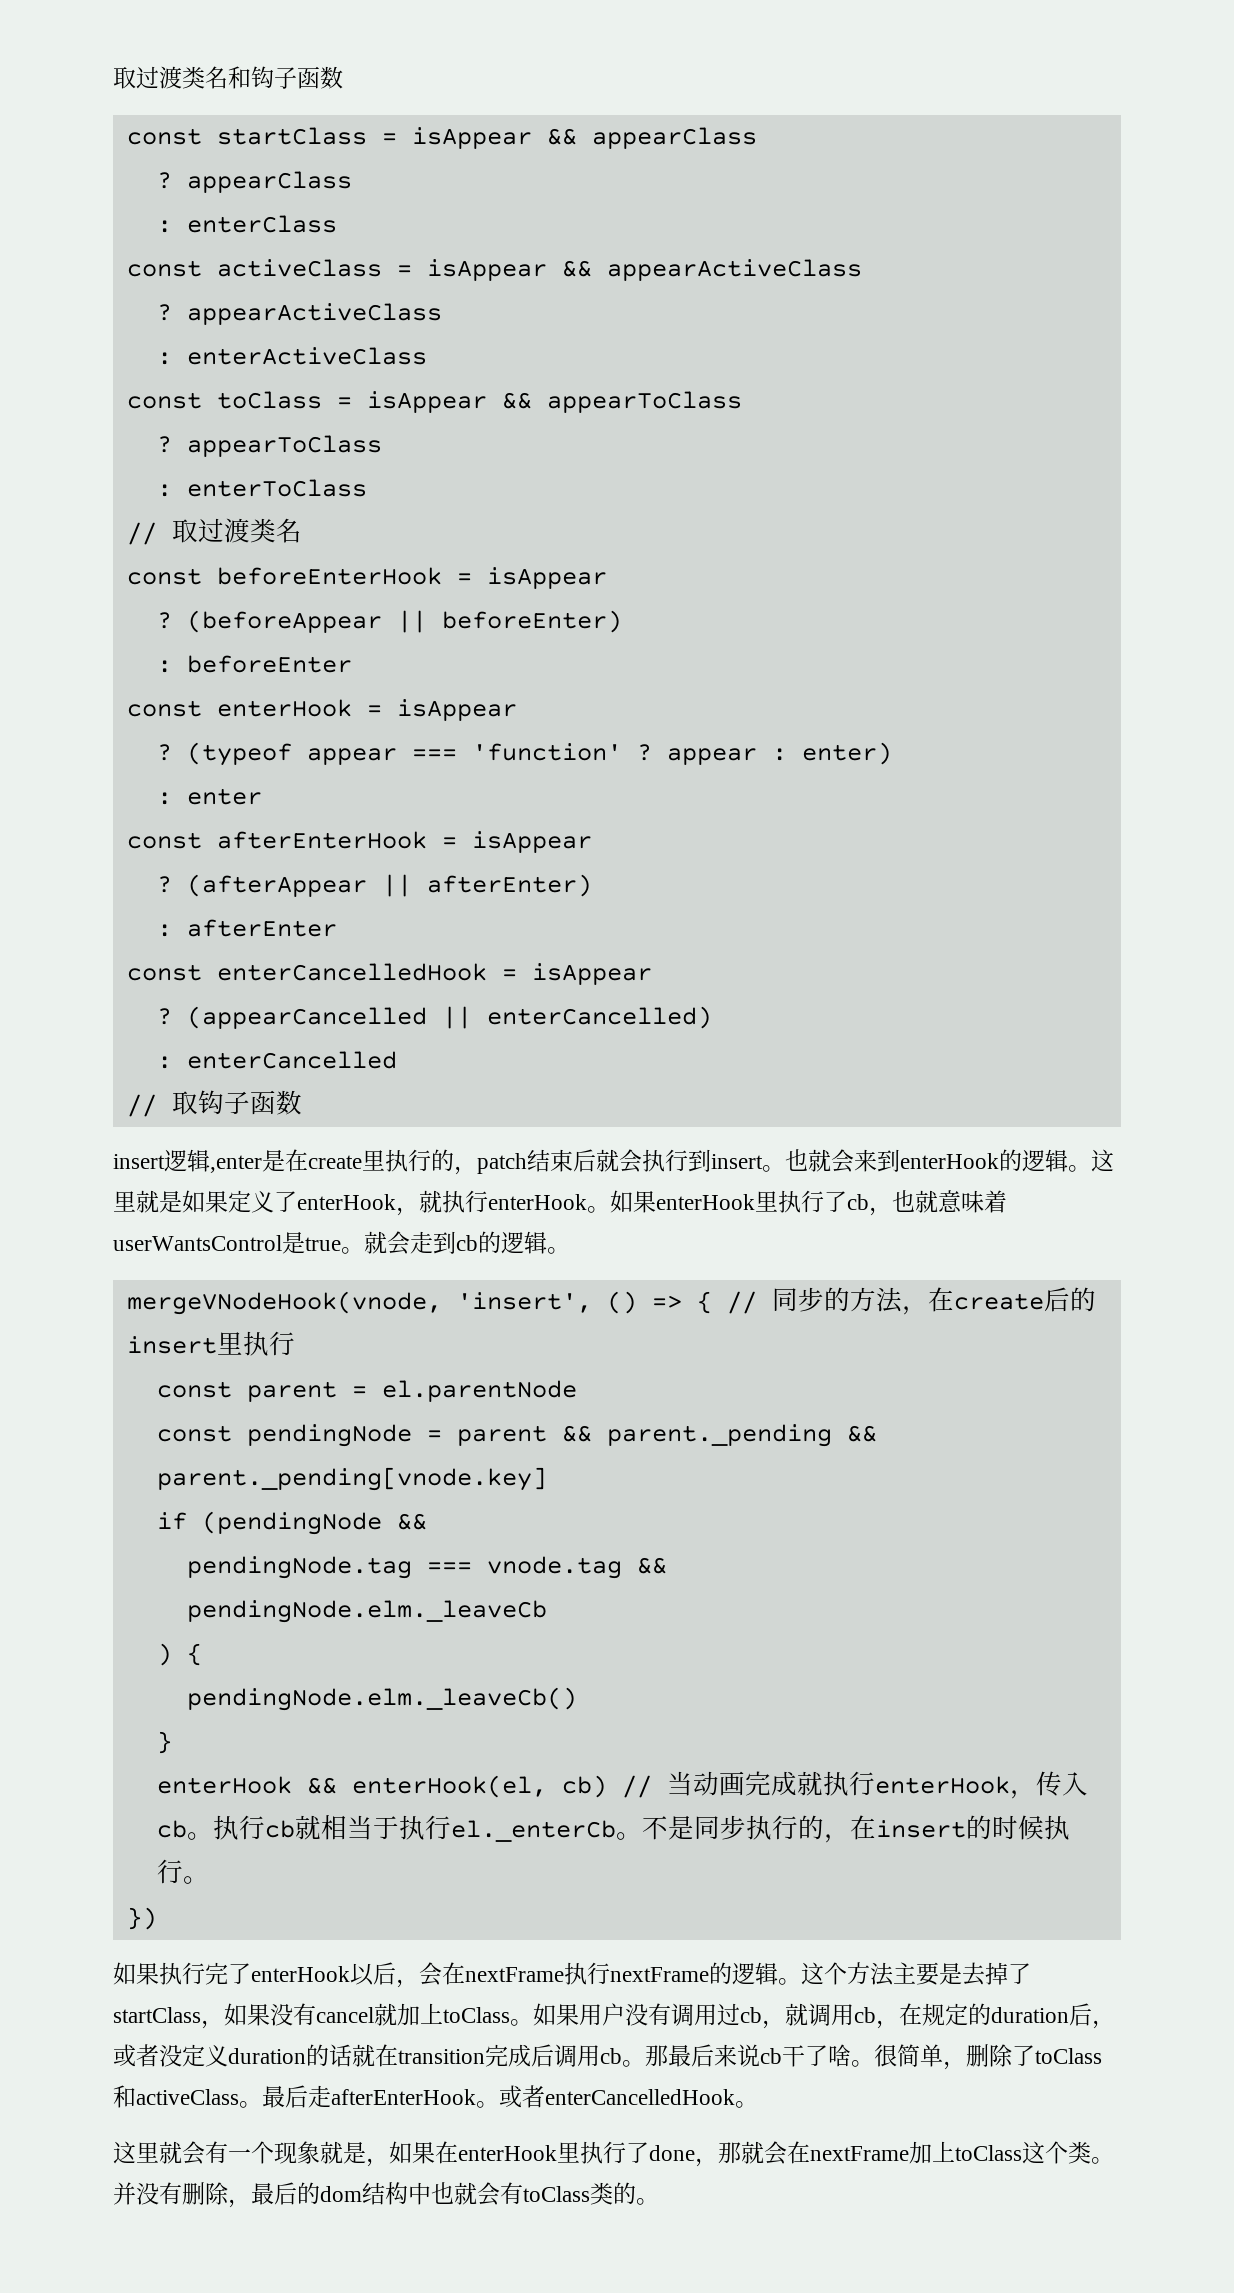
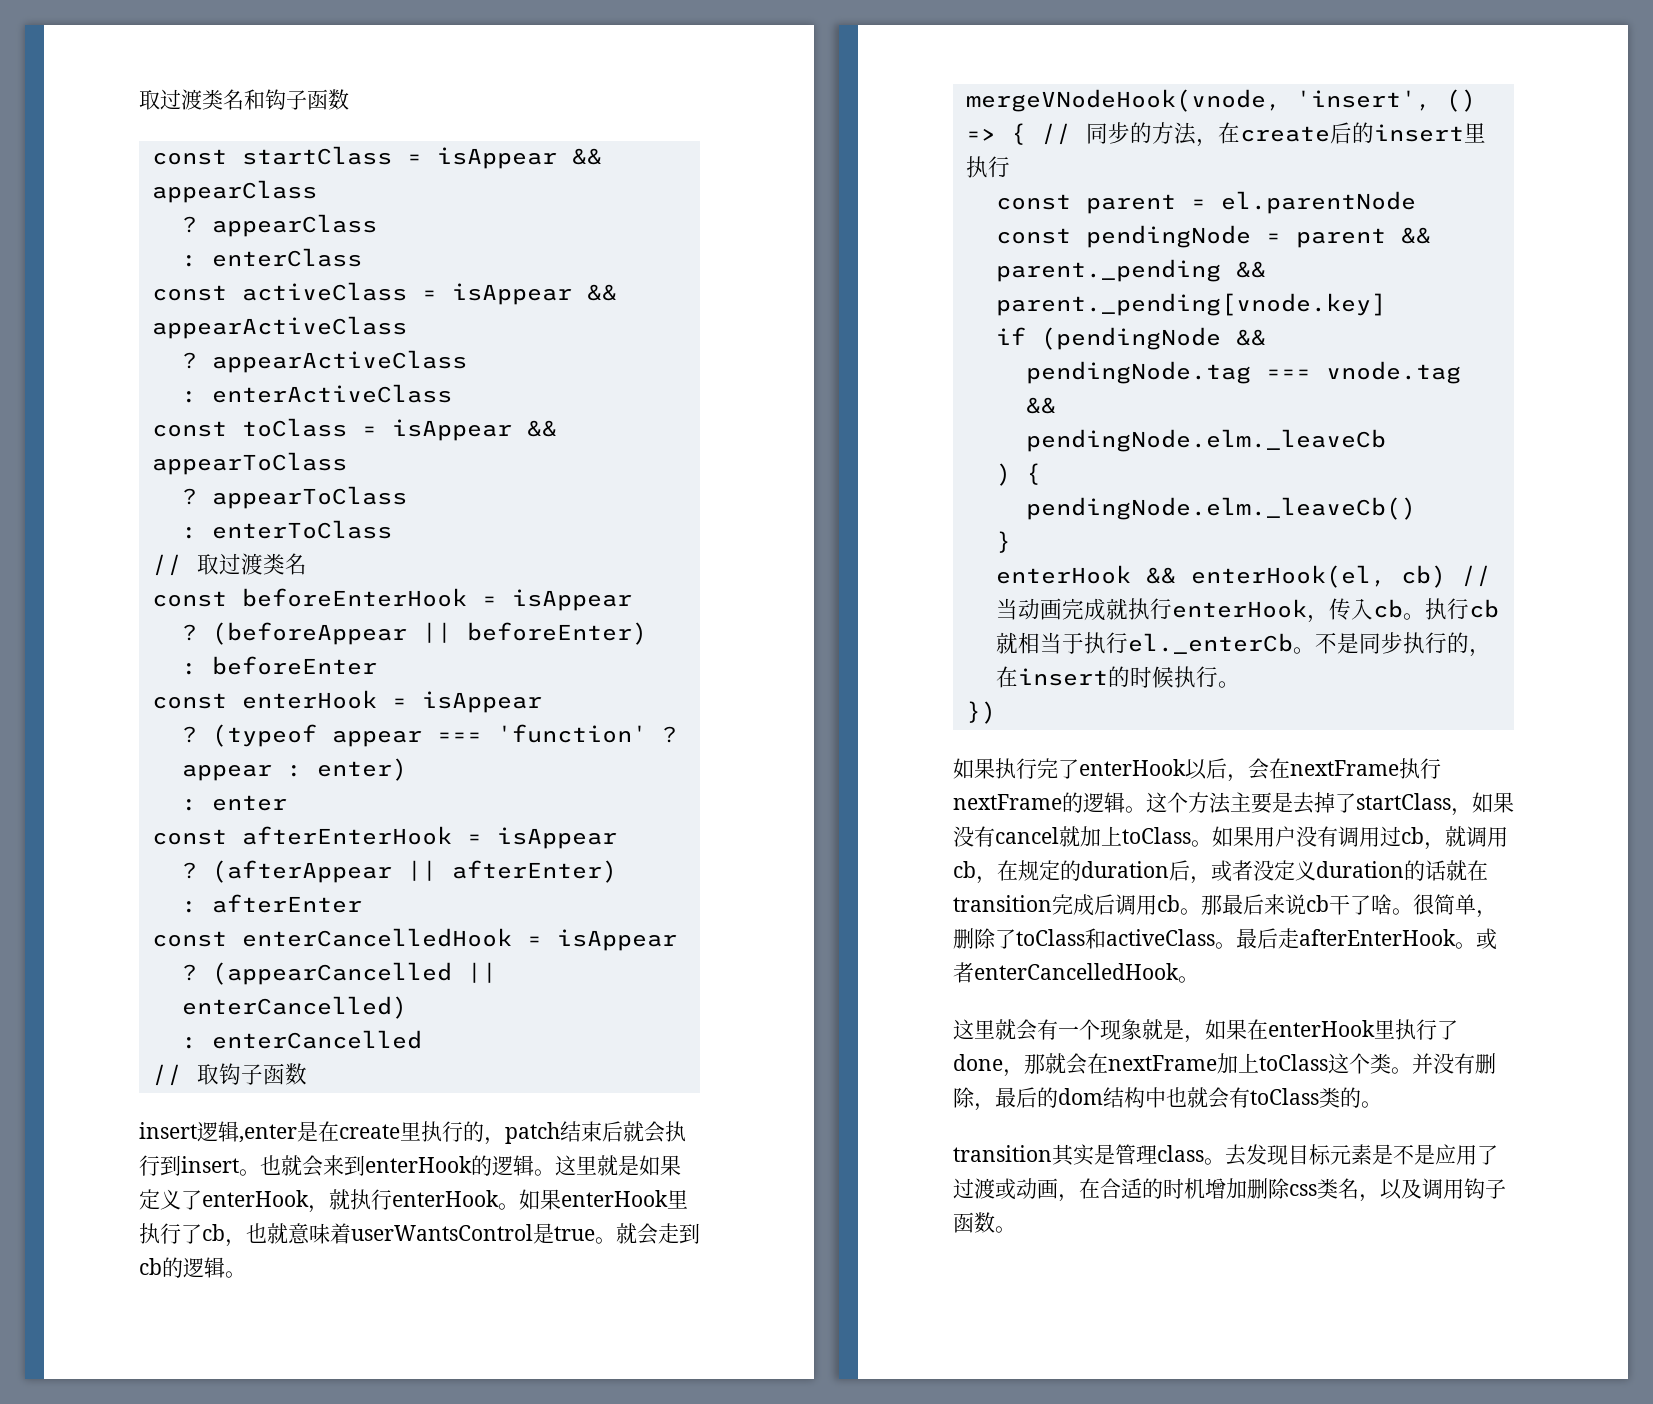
(659, 2201) none -> [953,1144,1498,1166] [953,1178,1506,1202] [953,1212,1016,1233] // transition其实是管理class。去发现目标元素是不是应用了过渡或动画，在合适的时机增加删除css类名，以及调用钩子函数。

